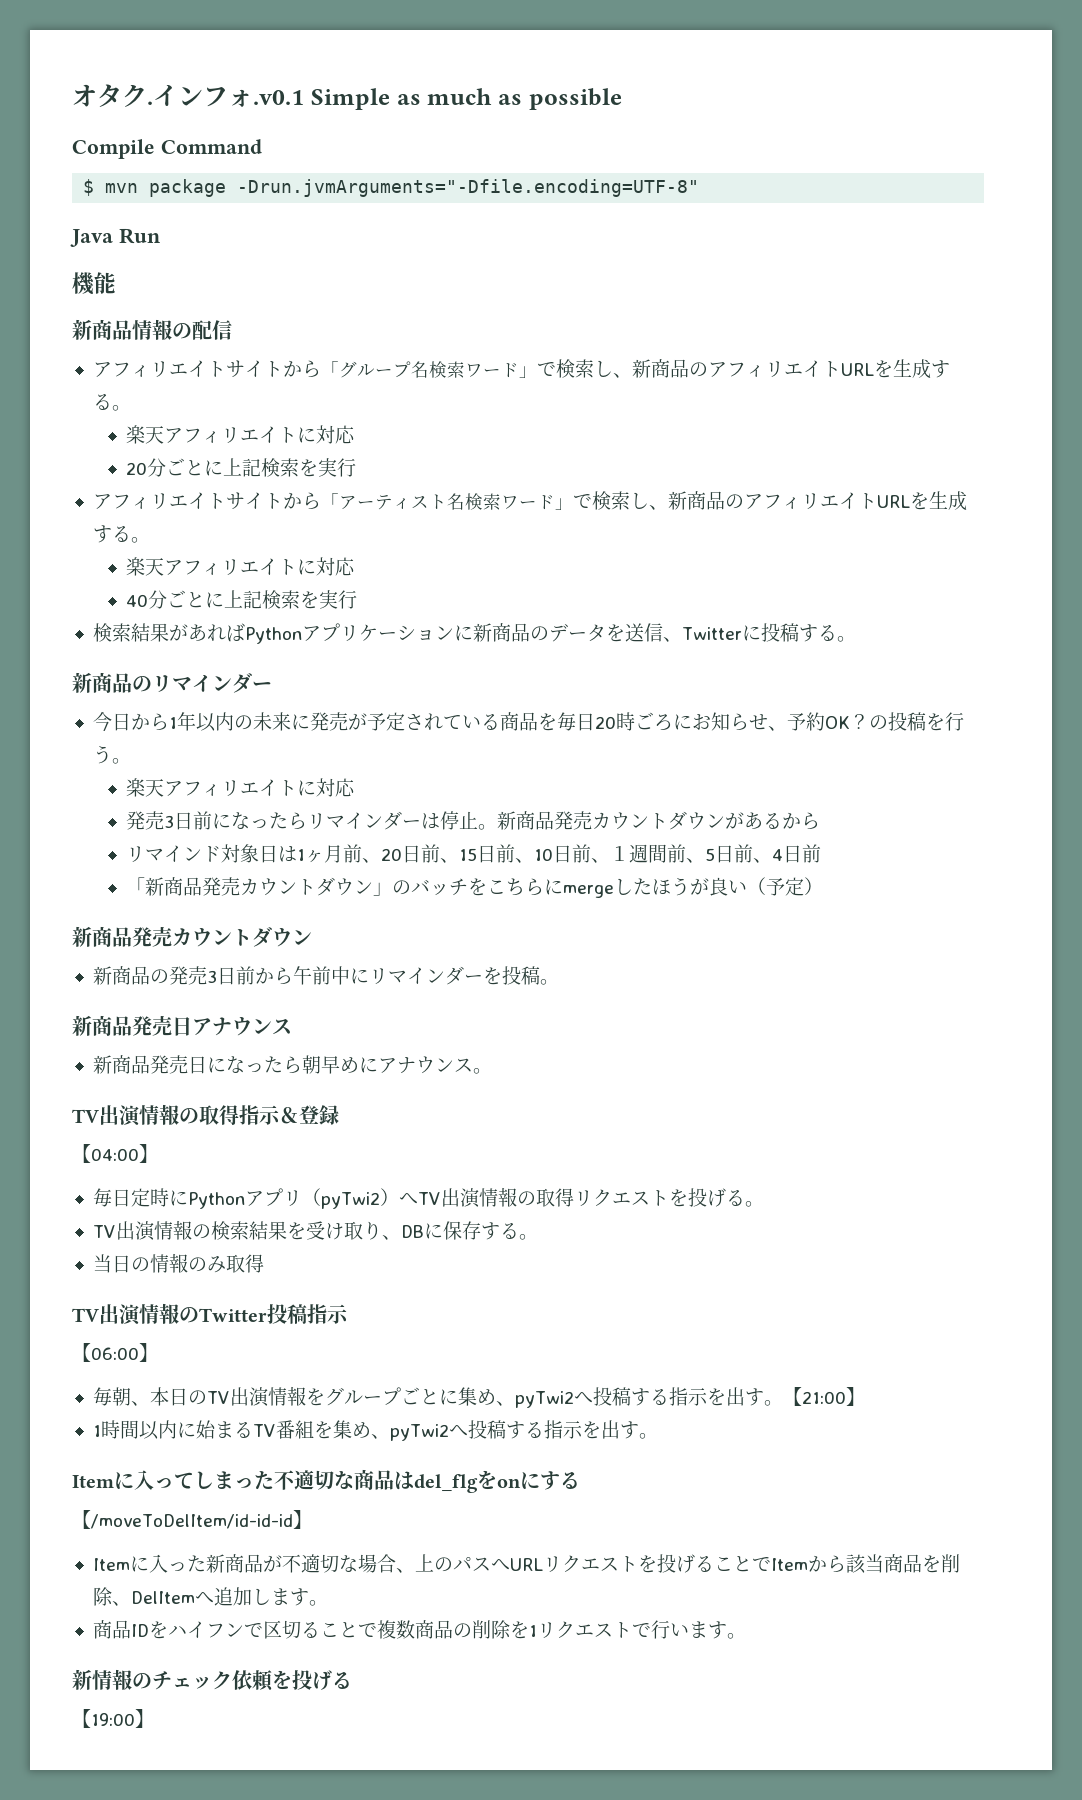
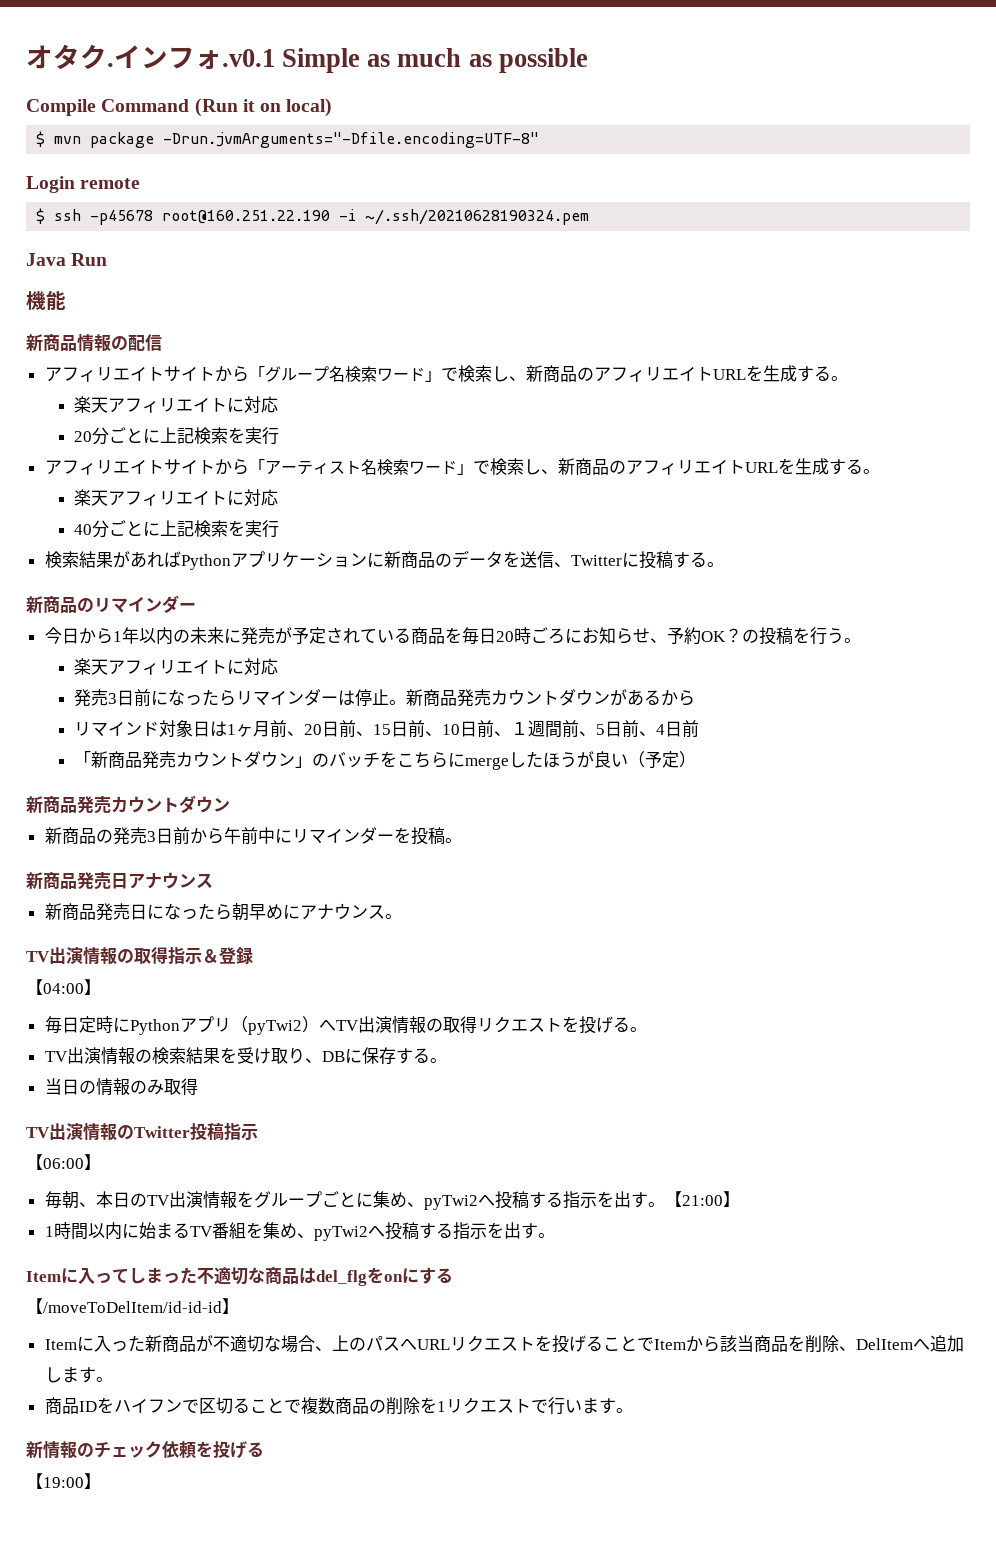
(262, 146) none -> [194,98,333,117] (Run it on local)
(700, 188) none -> [26,176,141,193] [36,208,590,225] // Login remote // $ ssh -p45678 root@160.251.22.190 -i ~/.ssh/20210628190324.pem

